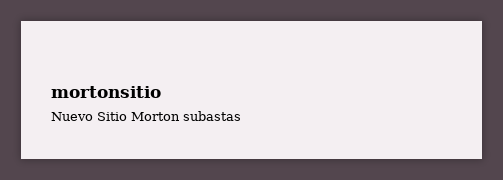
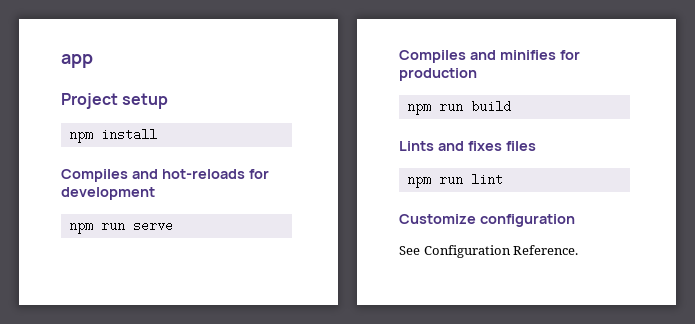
[51,86,161,98] [51,111,241,121] mortonsitio // Nuevo Sitio Morton subastas -> [61,54,93,68] [61,93,169,109] [68,128,157,143] [61,169,269,182] [61,187,155,200] [68,219,173,234] [399,50,580,63] [399,68,477,81] [406,100,511,115] [399,141,536,151] [406,174,503,188] [399,214,575,227] [399,245,579,258] app // Project setup // npm install // Compiles and hot-reloads for development // npm run serve // Compiles and minifies for production // npm run build // Lints and fixes files // npm run lint // Customize configuration // See Configuration Reference.

